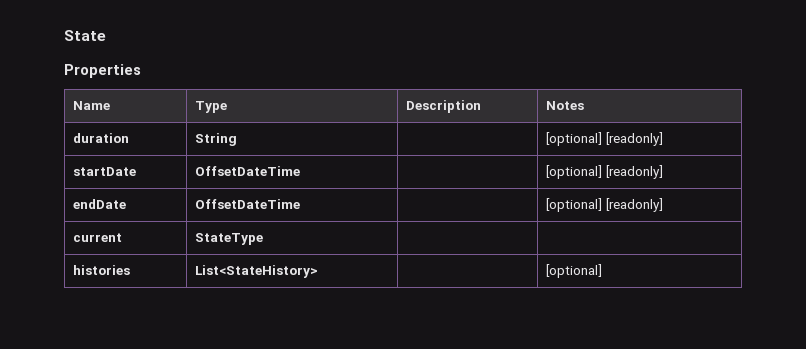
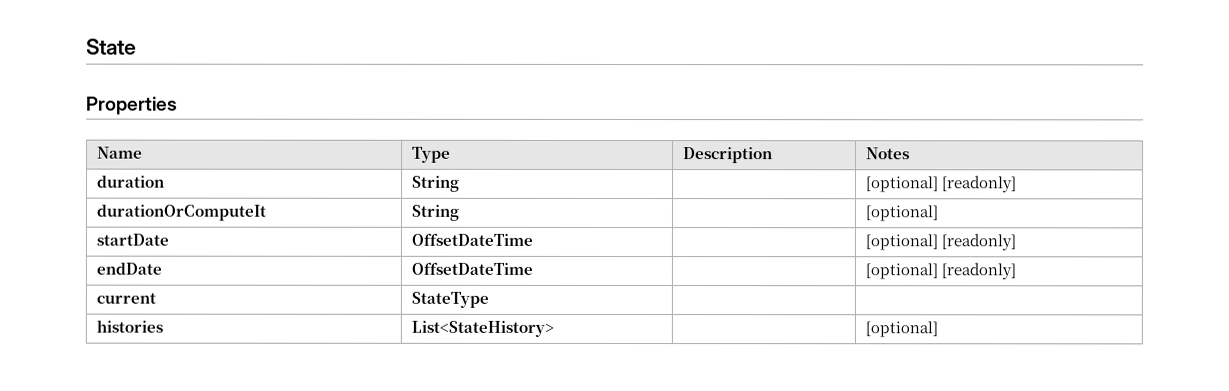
(663, 139) none -> [95,204,266,221] [410,204,459,221] [864,205,938,222] // durationOrComputeIt | String | | [optional]

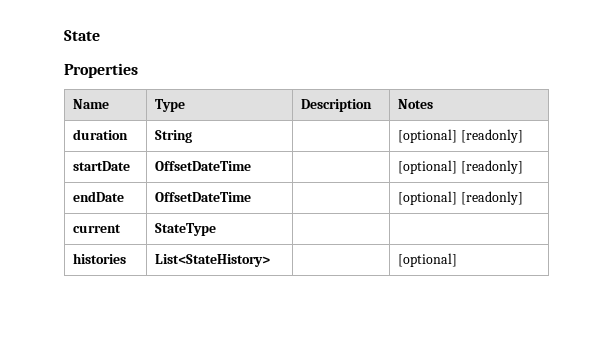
[95,204,266,221] [410,204,459,221] [864,205,938,222] // durationOrComputeIt | String | | [optional] -> (523, 136) none

